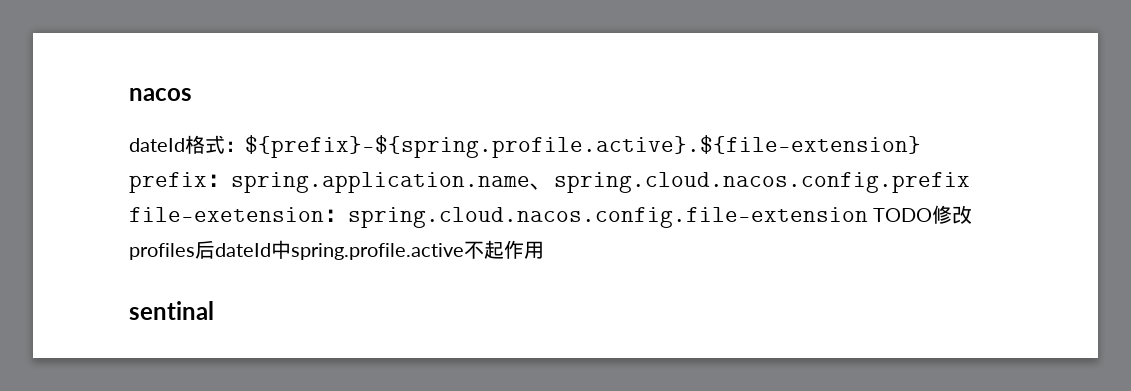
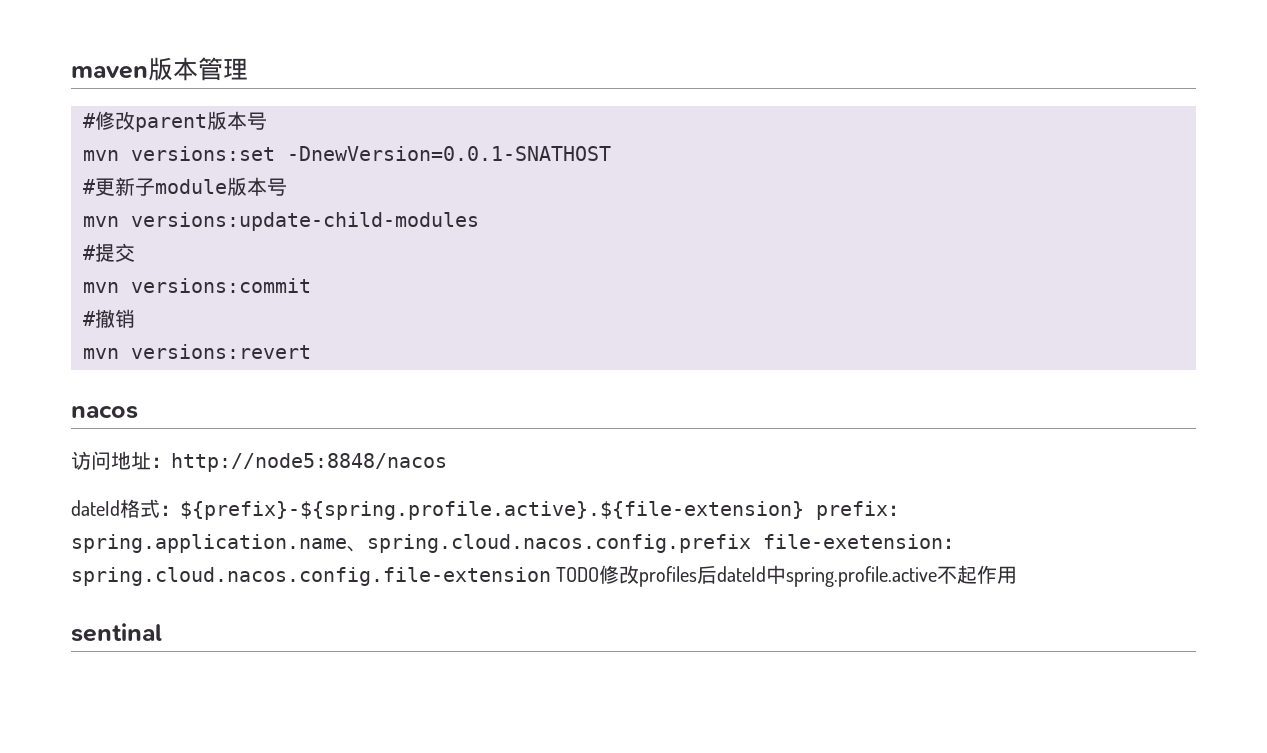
[129,88,192,101] nacos -> [71,57,248,81] [83,111,267,132] [83,146,611,161] [83,177,287,196] [83,212,479,231] [83,243,135,262] [83,278,311,293] [83,309,135,328] [83,344,311,359] [71,405,138,419] [71,451,447,472] maven版本管理 // #修改parent版本号 // mvn versions:set -DnewVersion=0.0.1-SNATHOST // #更新子module版本号 // mvn versions:update-child-modules // #提交 // mvn versions:commit // #撤销 // mvn versions:revert // nacos // 访问地址：http://node5:8848/nacos

